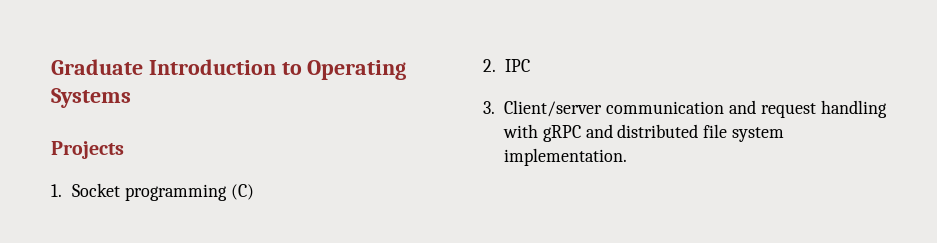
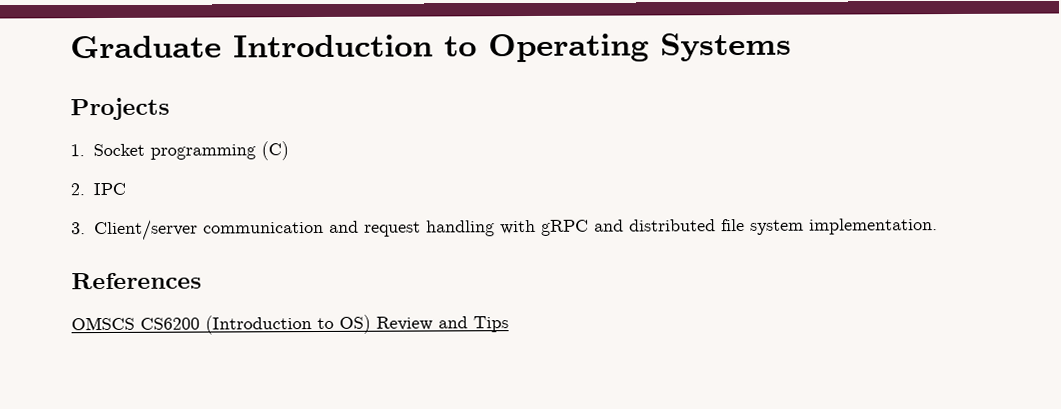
(628, 157) none -> [71,272,202,290] [71,314,509,335] // References // OMSCS CS6200 (Introduction to OS) Review and Tips

